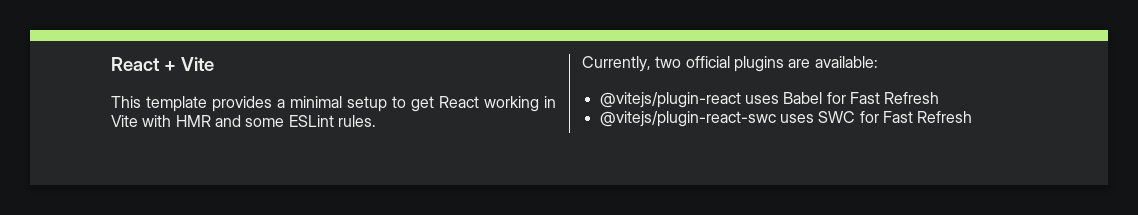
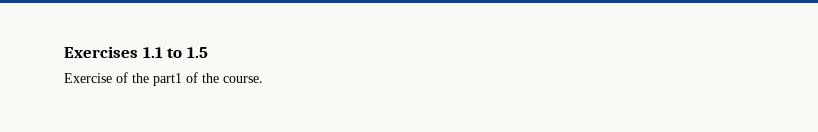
[111,57,214,71] [111,96,556,112] [111,115,376,127] [582,56,878,72] [599,92,940,108] [599,111,973,127] React + Vite // This template provides a minimal setup to get React working in Vite with HMR and some ESLint rules. // Currently, two official plugins are available: // @vitejs/plugin-react uses Babel for Fast Refresh // @vitejs/plugin-react-swc uses SWC for Fast Refresh -> [64,46,208,58] [64,72,263,86] Exercises 1.1 to 1.5 // Exercise of the part1 of the course.

